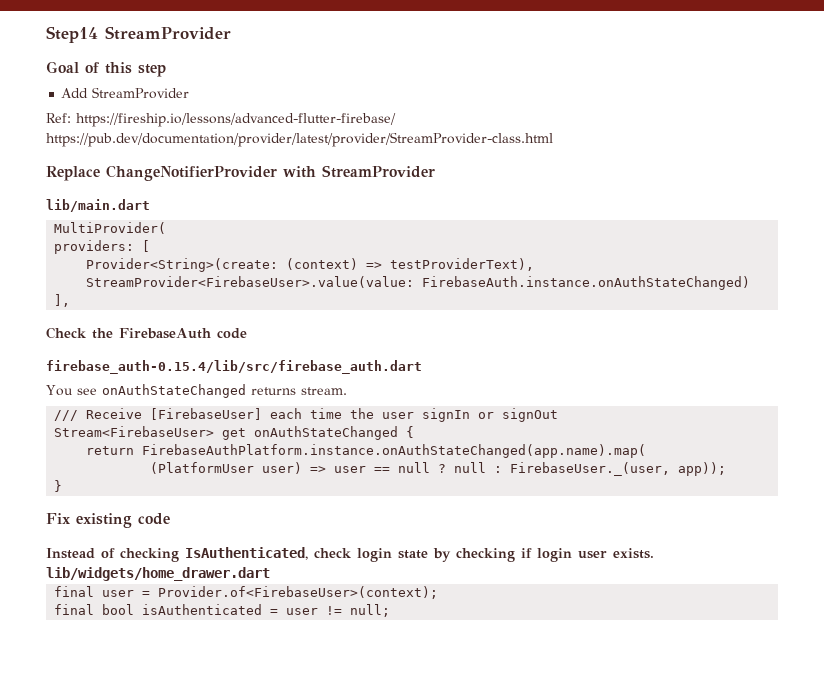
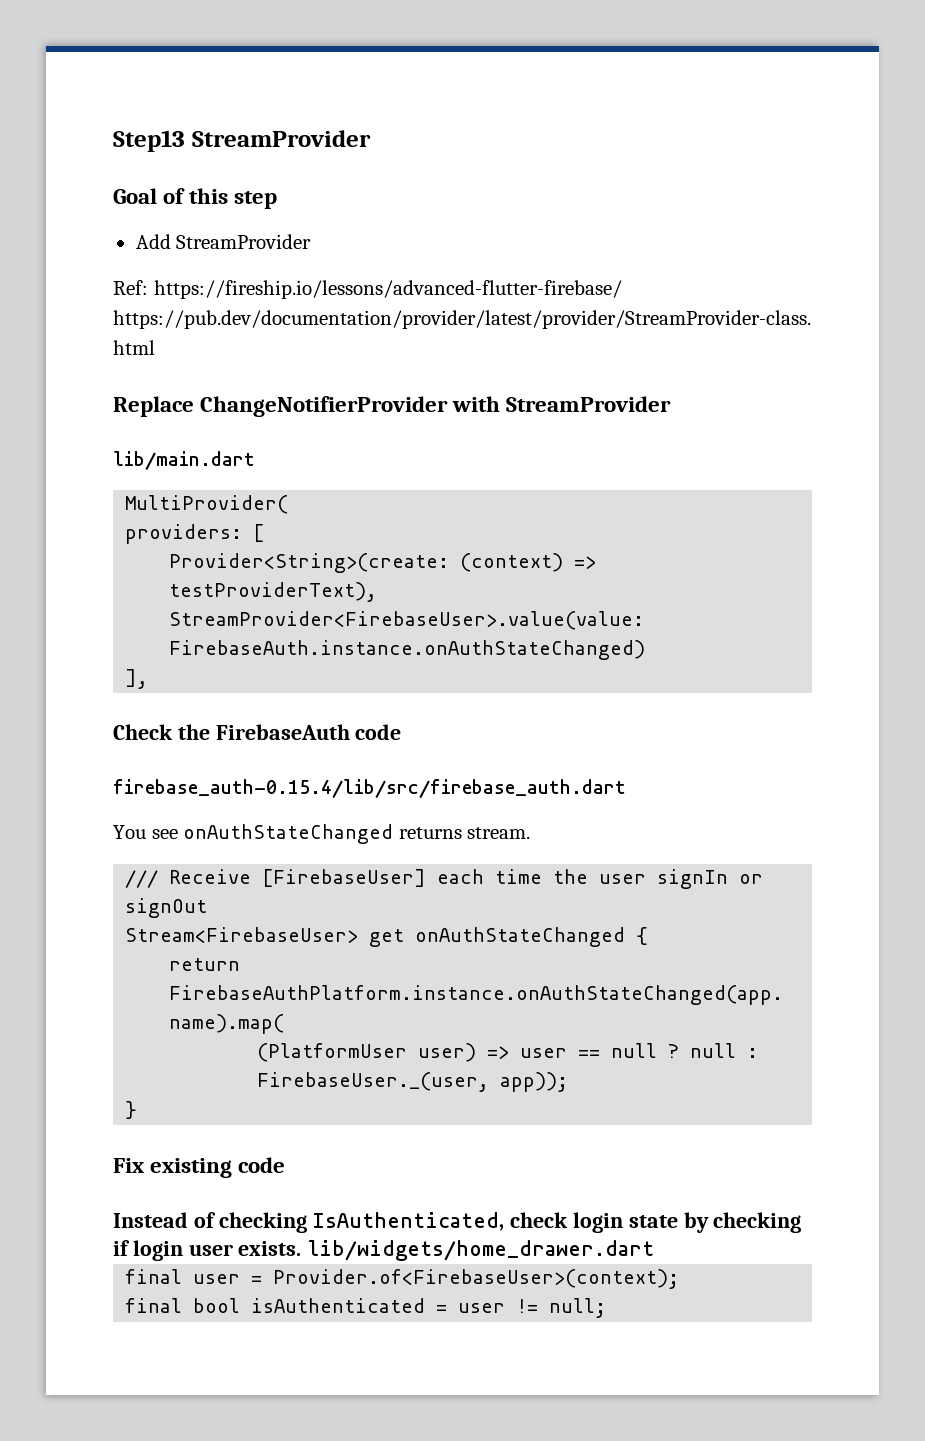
[46,26,98,43] Step14 -> [113,130,185,152] Step13

